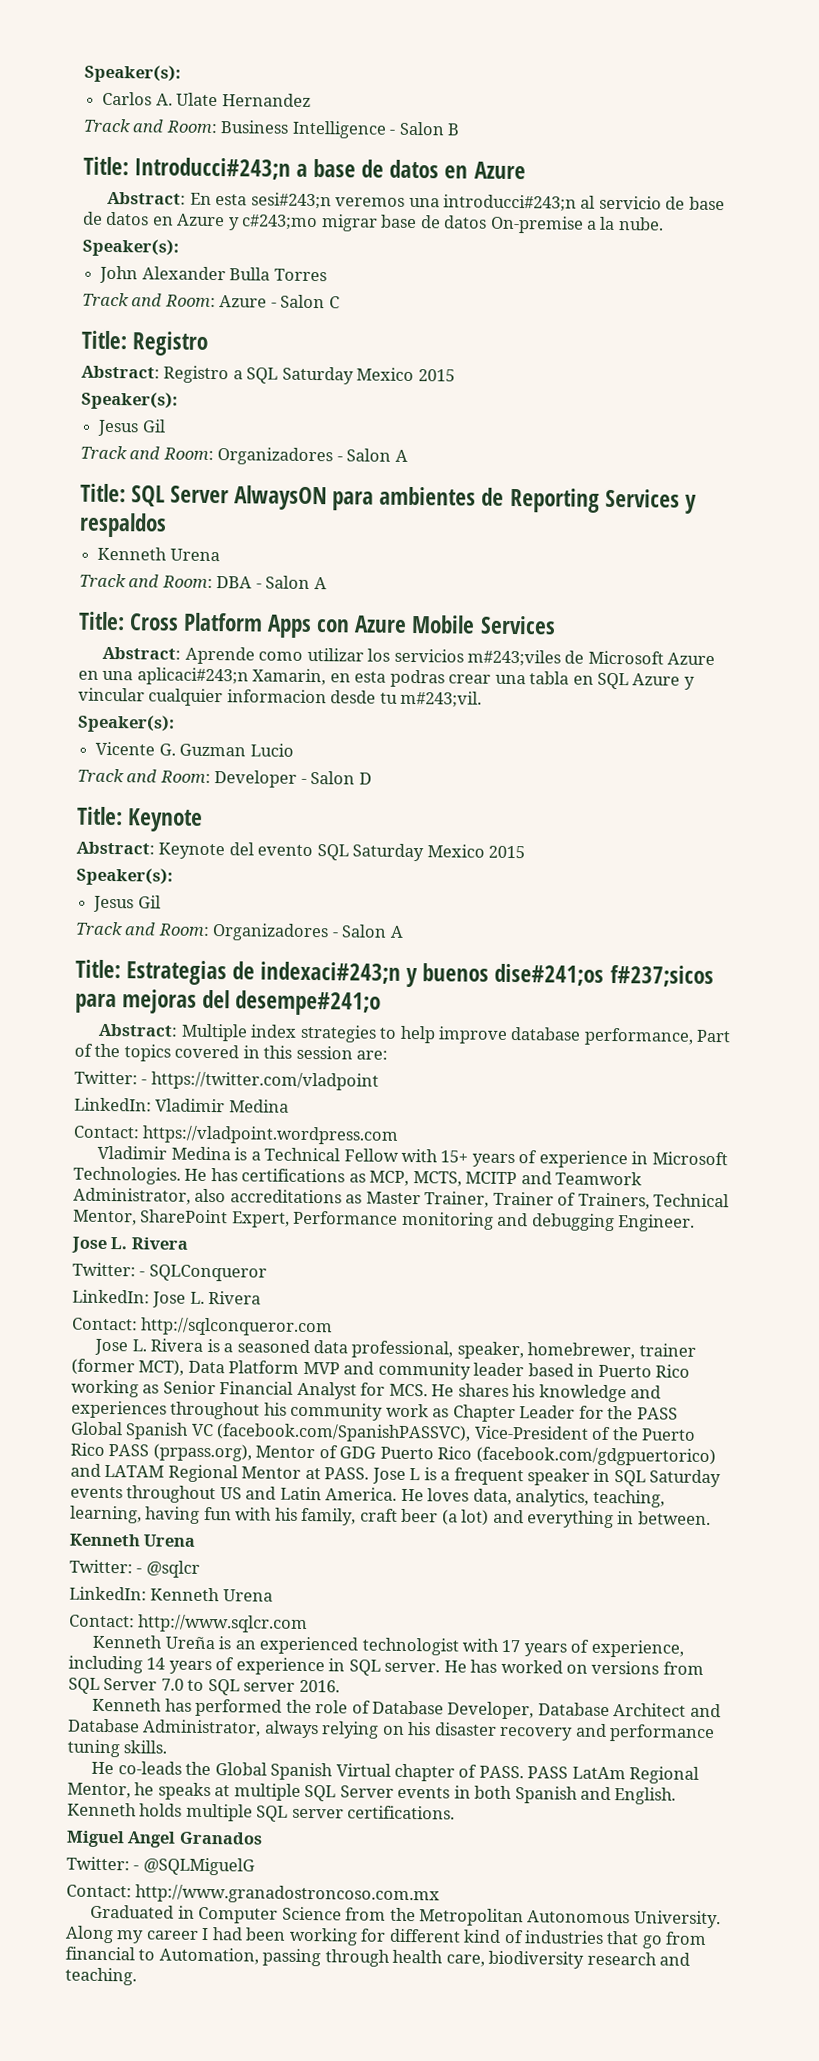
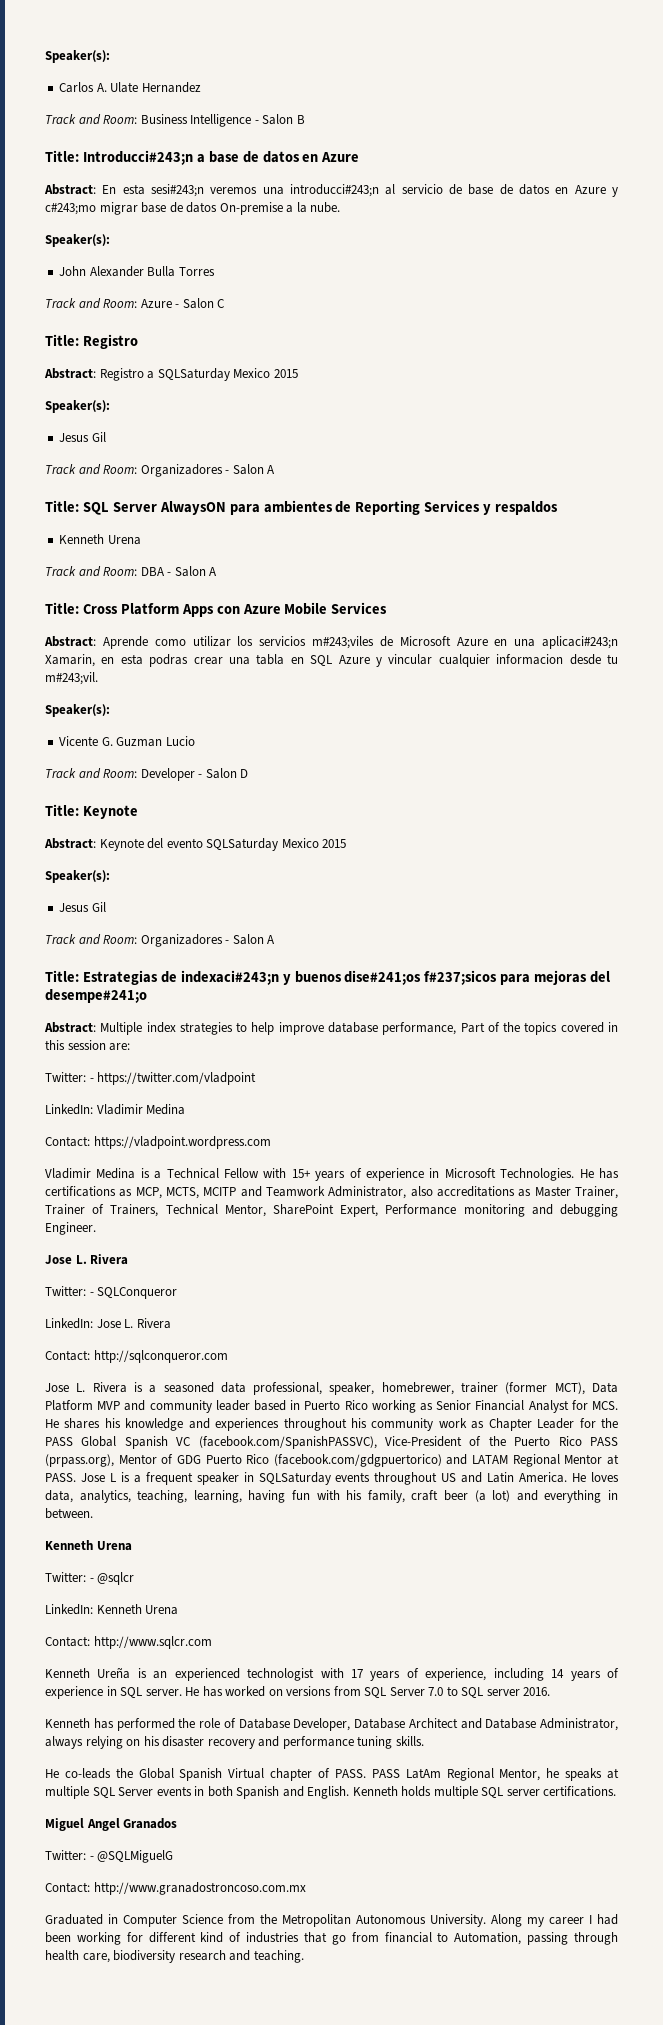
[246,366,354,385] SQL Saturday -> [157,368,230,381] SQLSaturday
[316,843,425,862] SQL Saturday -> [206,838,279,851] SQLSaturday
[613,1469,722,1488] SQL Saturday -> [258,1472,331,1485] SQLSaturday

